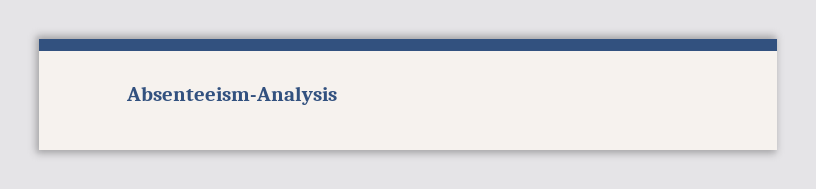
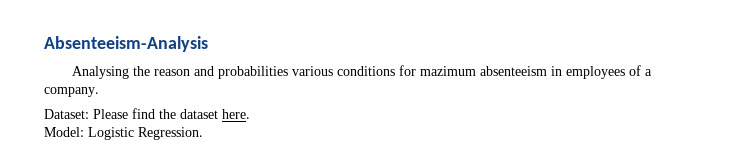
(337, 95) none -> [71,65,652,79] [44,87,99,97] [44,108,250,119] [44,127,203,140] // Analysing the reason and probabilities various conditions for mazimum absenteeism in employees of a company. // Dataset: Please find the dataset here. // Model: Logistic Regression.

